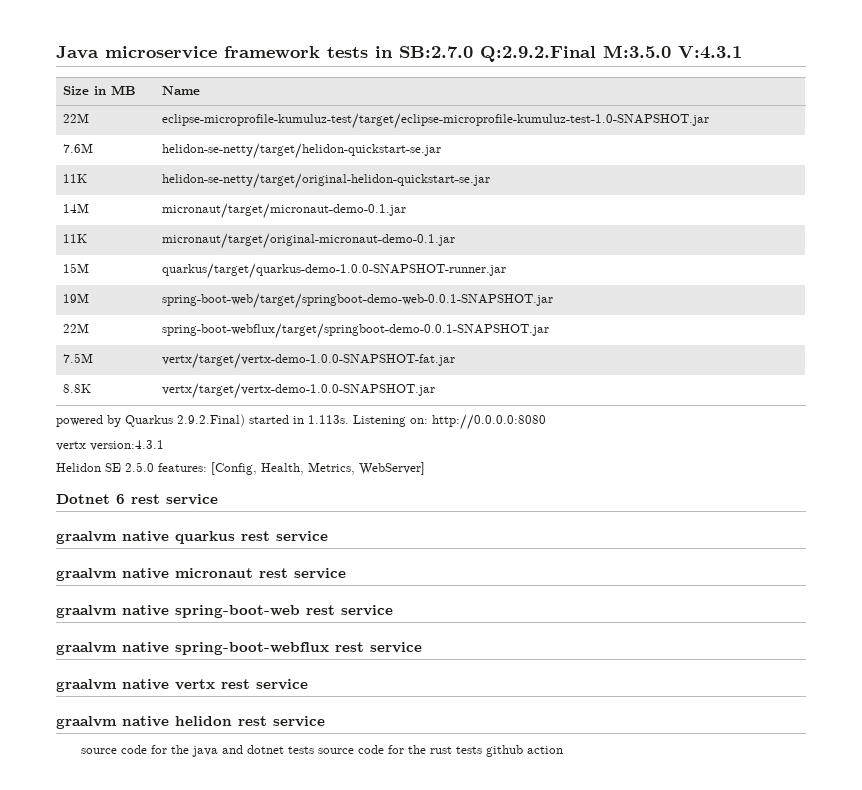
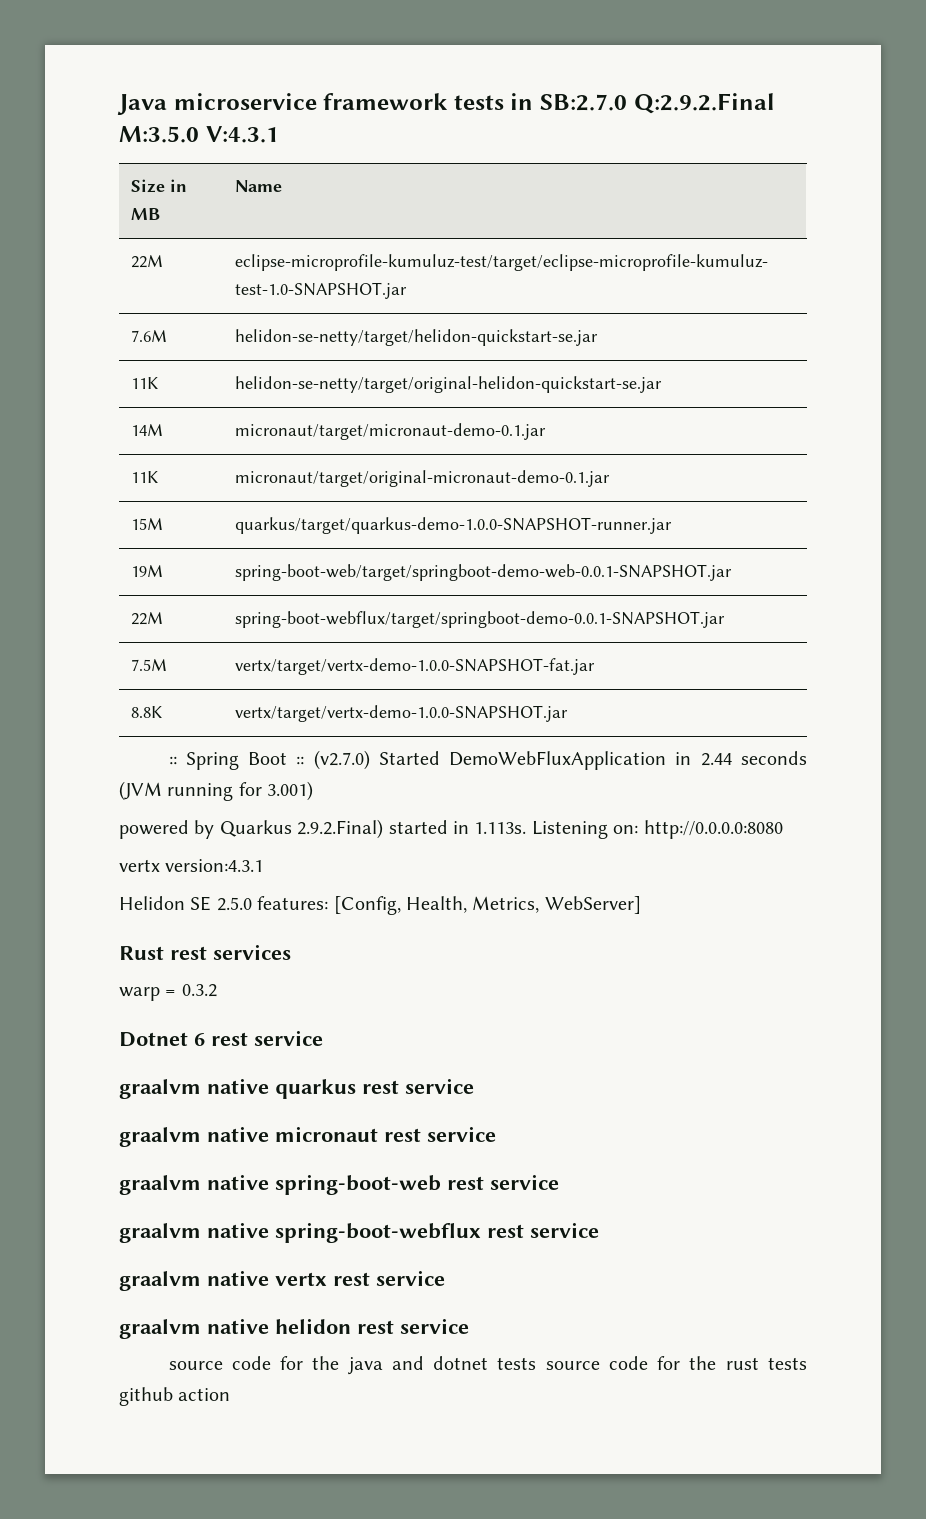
(435, 391) none -> [168,750,808,770] [119,781,314,801] // :: Spring Boot :: (v2.7.0) Started DemoWebFluxApplication in 2.44 seconds (JVM running for 3.001)
(425, 468) none -> [119,944,291,960] [119,984,217,1001] // Rust rest services // warp = 0.3.2

